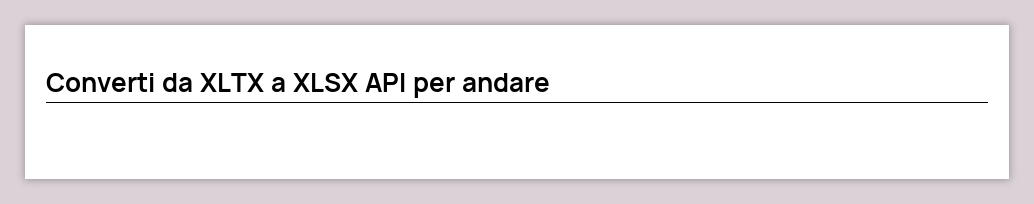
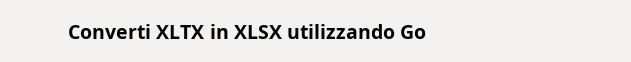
[162,73,551,98] da XLTX a XLSX API per andare -> [156,24,427,39] XLTX in XLSX utilizzando Go

